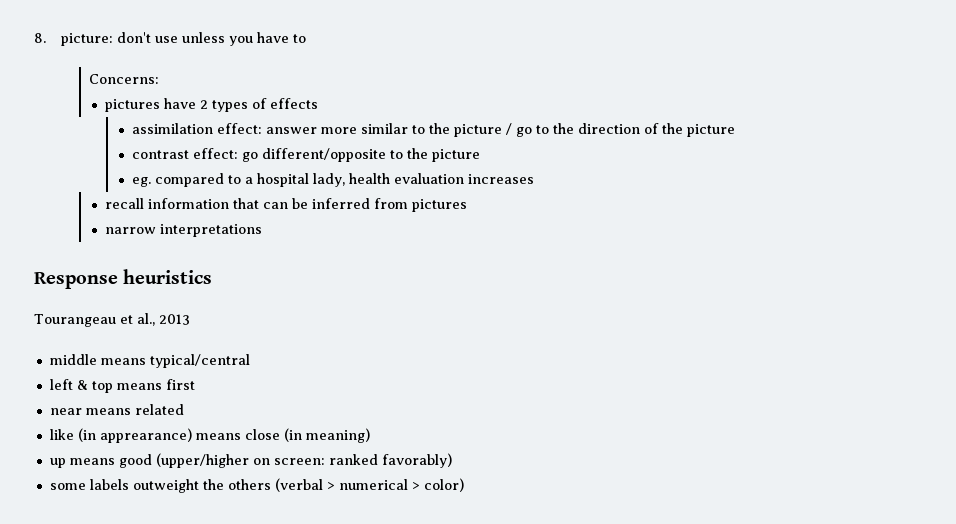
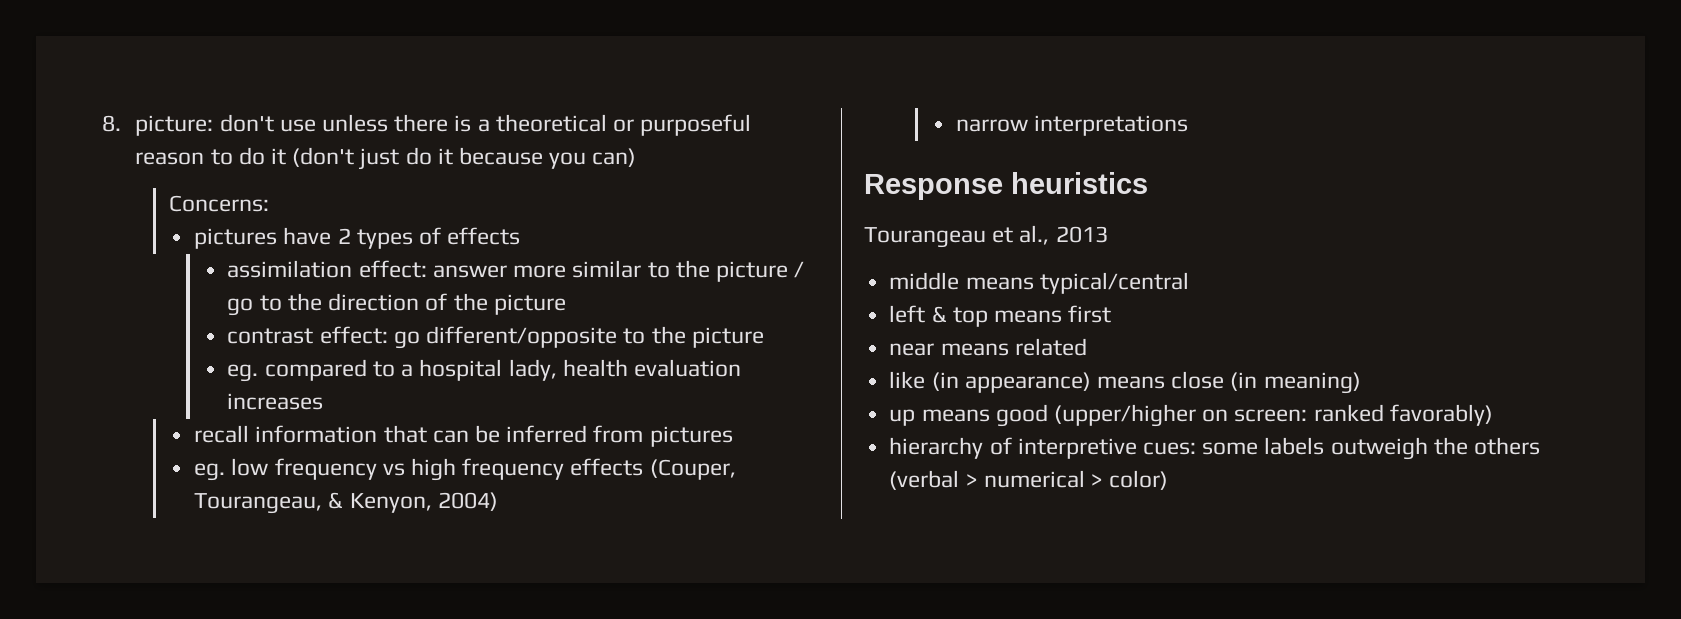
[229,32,307,46] you have to -> [394,114,752,136] [135,147,637,170] there is a theoretical or purposeful reason to do it (don't just do it because you can)
(467, 205) none -> [194,458,736,481] [194,492,498,514] // eg. low frequency vs high frequency effects (Couper, Tourangeau, & Kenyon, 2004)
[99,428,192,443] apprearance) -> [964,372,1091,393] appearance)
(452, 460) none -> [889,437,1196,459] hierarchy of interpretive cues:
[132,479,199,493] outweight -> [1330,437,1428,460] outweigh

